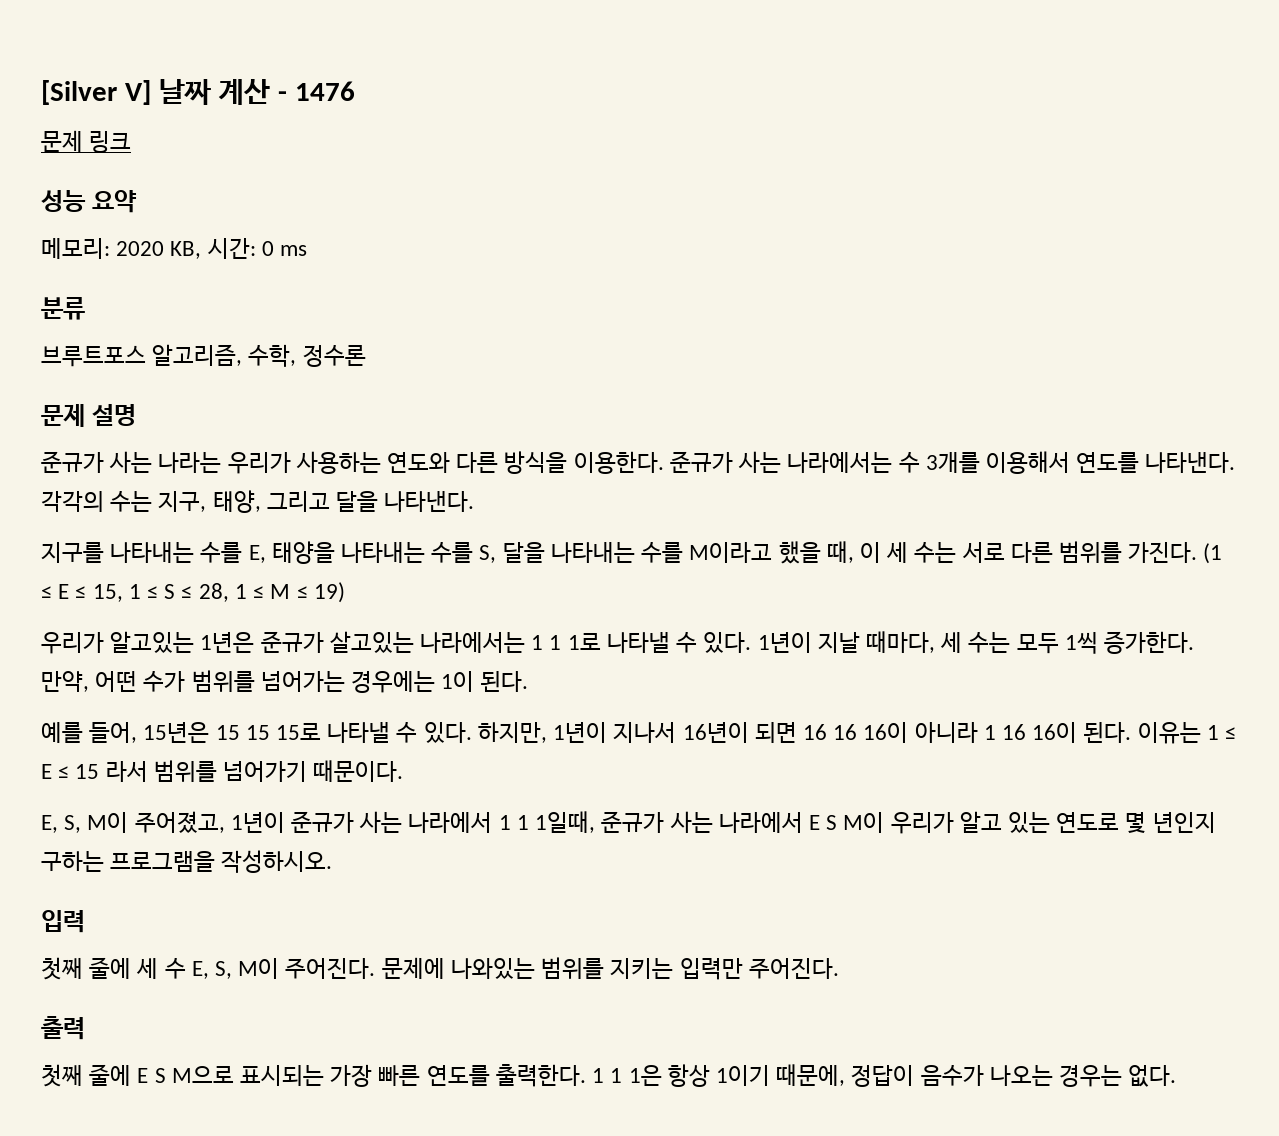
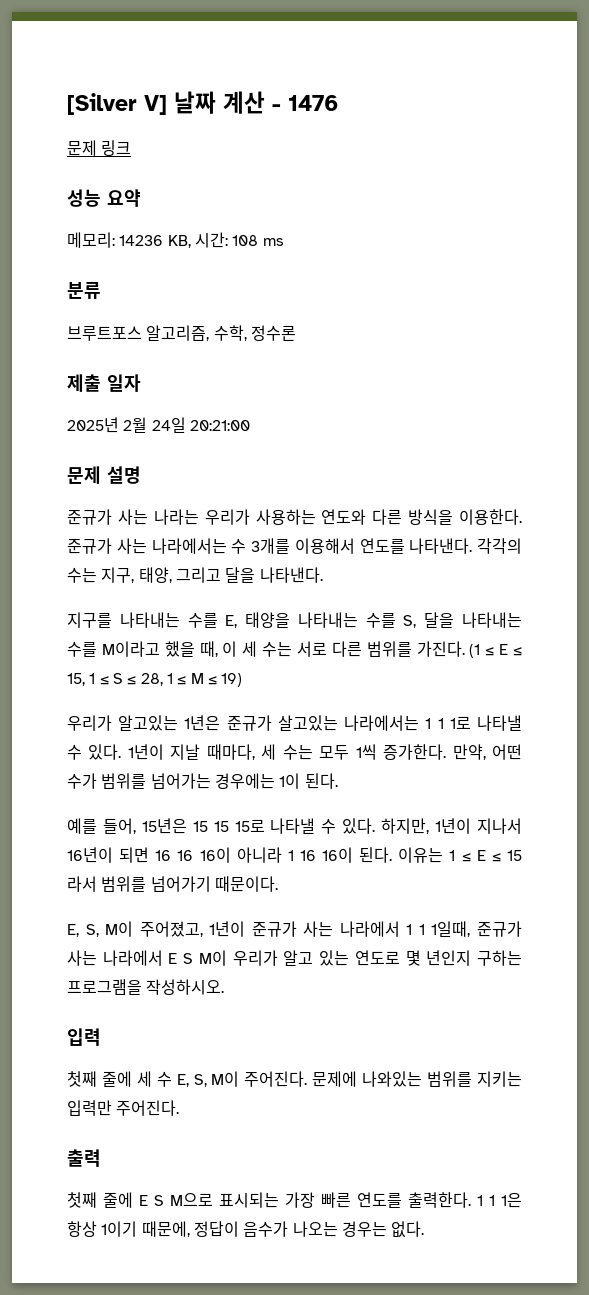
[116,241,165,256] 2020 -> [119,235,164,246] 14236
[261,241,274,256] 0 -> [232,235,259,246] 108
(366, 356) none -> [67,374,141,392] [67,417,250,433] // 제출 일자 // 2025년 2월 24일 20:21:00

